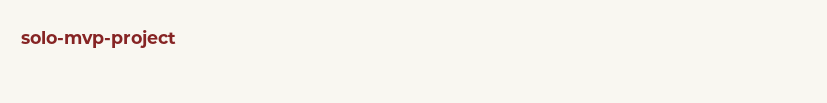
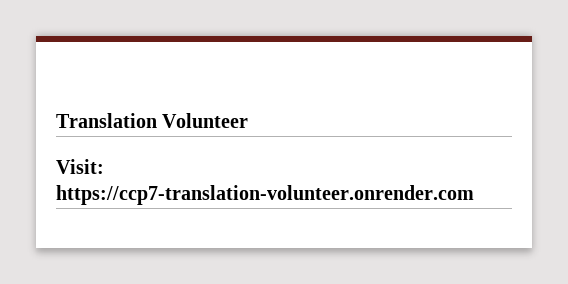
[21,29,176,48] solo-mvp-project -> [56,113,249,128] [56,159,104,174] [56,185,474,205] Translation Volunteer // Visit: https://ccp7-translation-volunteer.onrender.com

